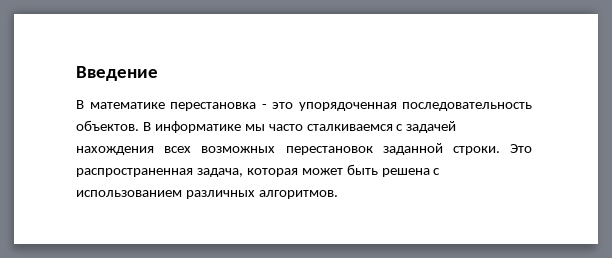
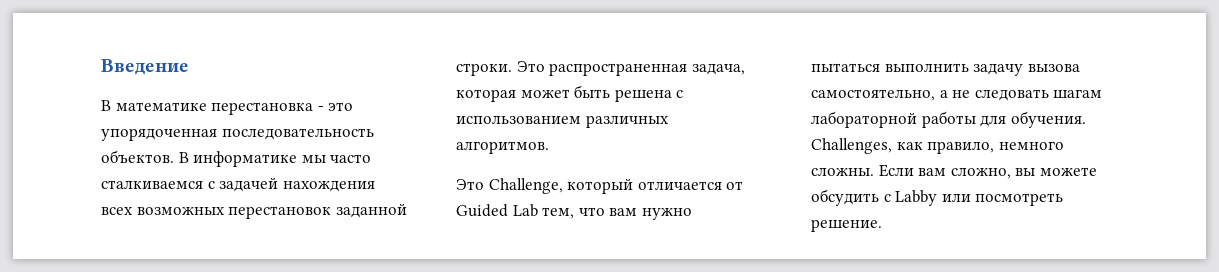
(338, 194) none -> [456,178,744,194] [456,204,692,220] [811,63,1080,76] [811,89,1103,101] [811,111,1086,128] [811,138,1064,154] [811,164,1097,179] [811,189,1064,206] [811,219,882,232] // Это Challenge, который отличается от Guided Lab тем, что вам нужно пытаться выполнить задачу вызова самостоятельно, а не следовать шагам лабораторной работы для обучения. Challenges, как правило, немного сложны. Если вам сложно, вы можете обсудить с Labby или посмотреть решение.

